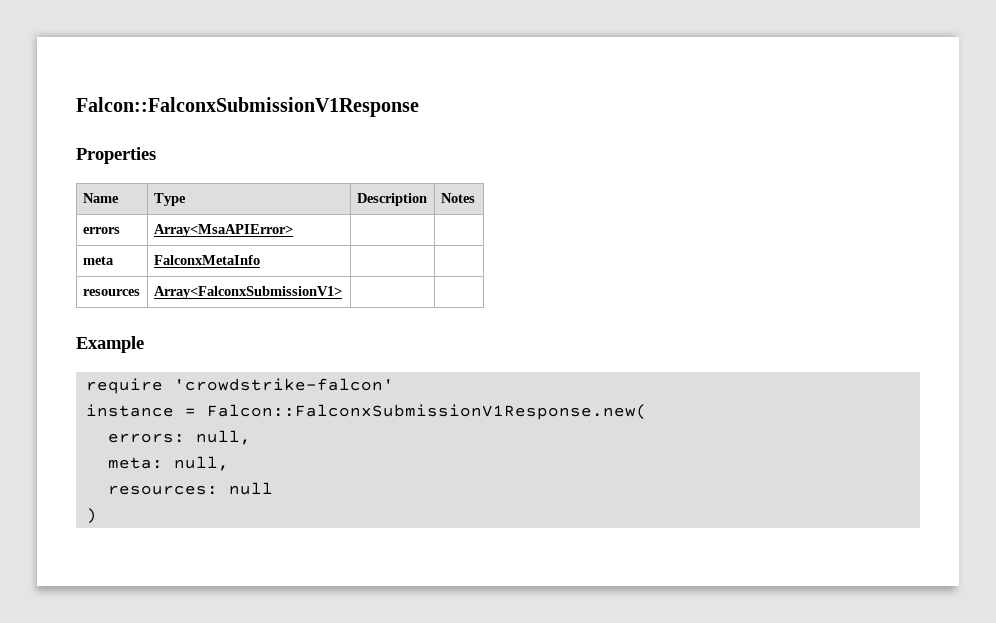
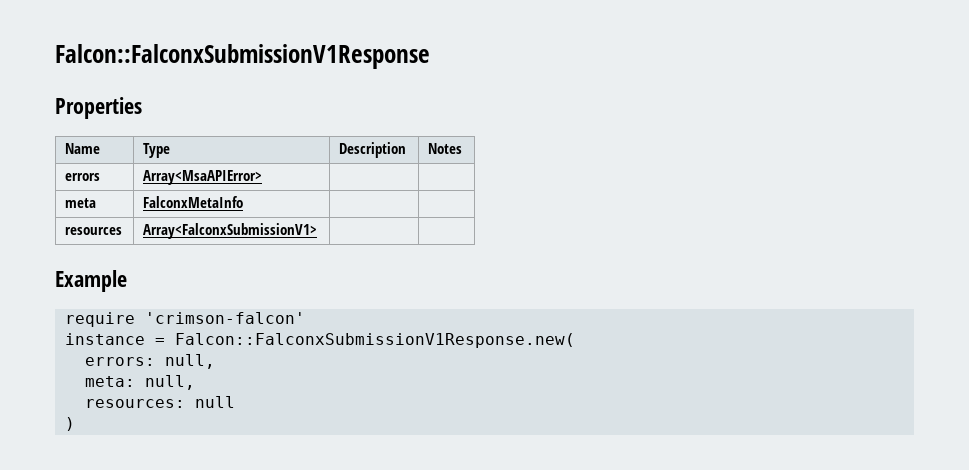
[173,378,394,391] 'crowdstrike-falcon' -> [144,312,305,324] 'crimson-falcon'

